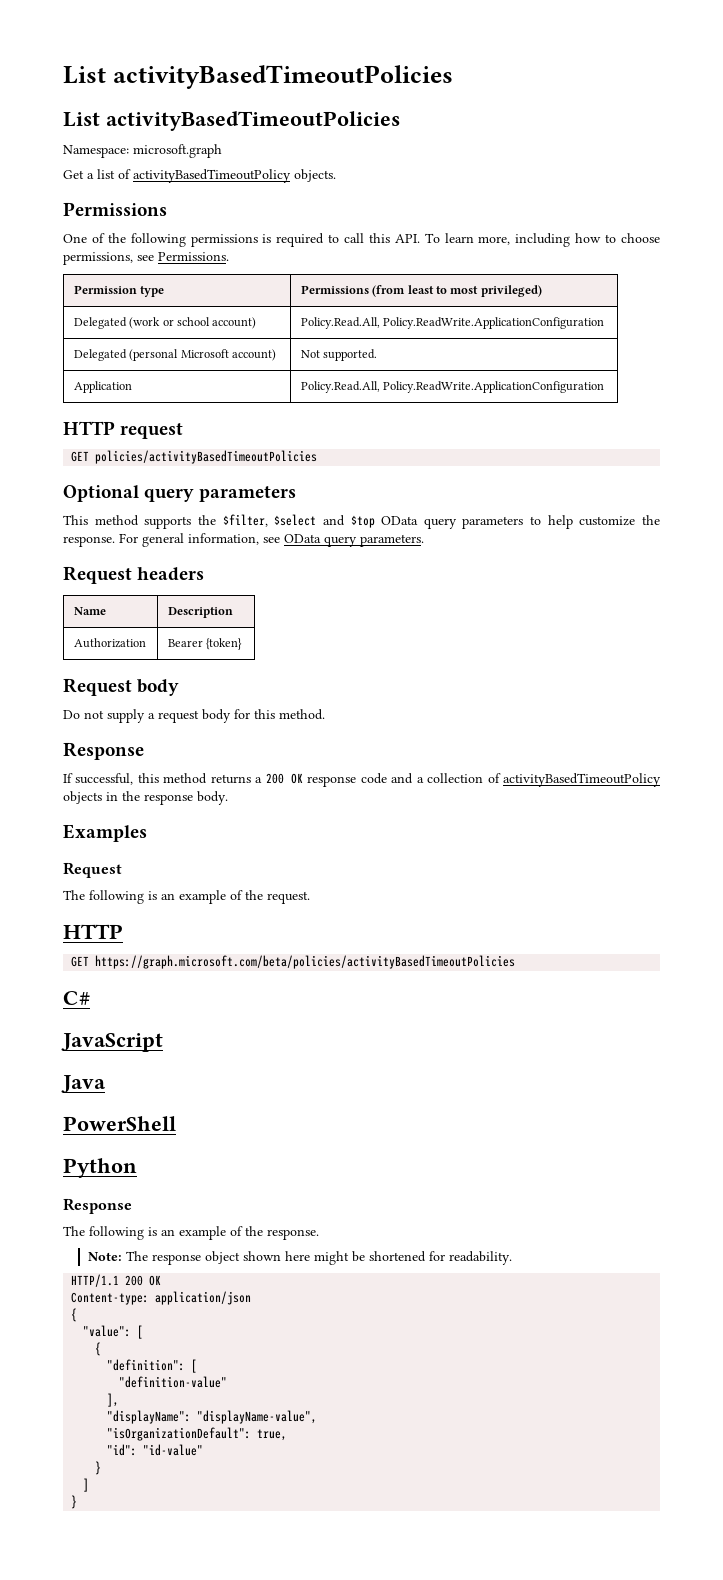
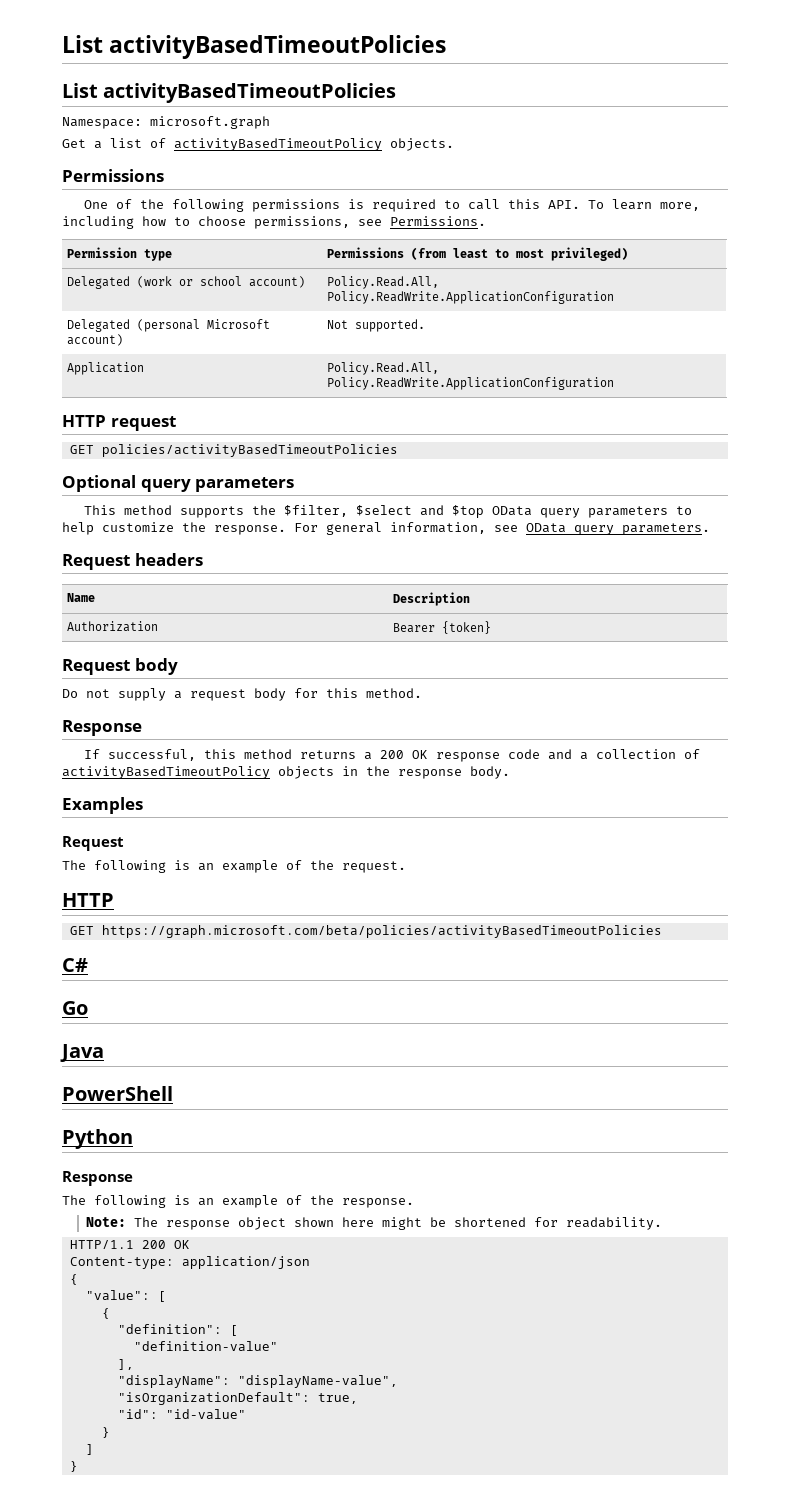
[61,1033,163,1052] JavaScript -> [62,1001,88,1015] Go

